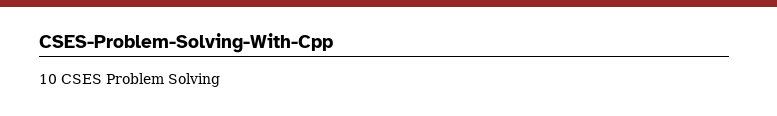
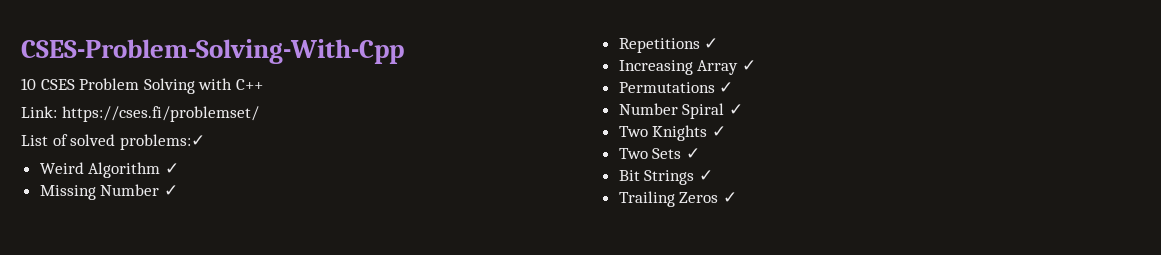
(220, 80) none -> [198,78,263,90] [21,106,259,122] [21,134,205,150] [39,162,179,178] [39,184,178,200] [618,38,719,53] [618,60,756,75] [618,82,734,93] [618,103,743,119] [618,125,726,141] [618,148,700,159] [618,170,713,185] [618,191,737,207] with C++ // Link: https://cses.fi/problemset/ // List of solved problems:✓ // Weird Algorithm ✓ // Missing Number ✓ // Repetitions ✓ // Increasing Array ✓ // Permutations ✓ // Number Spiral ✓ // Two Knights ✓ // Two Sets ✓ // Bit Strings ✓ // Trailing Zeros ✓

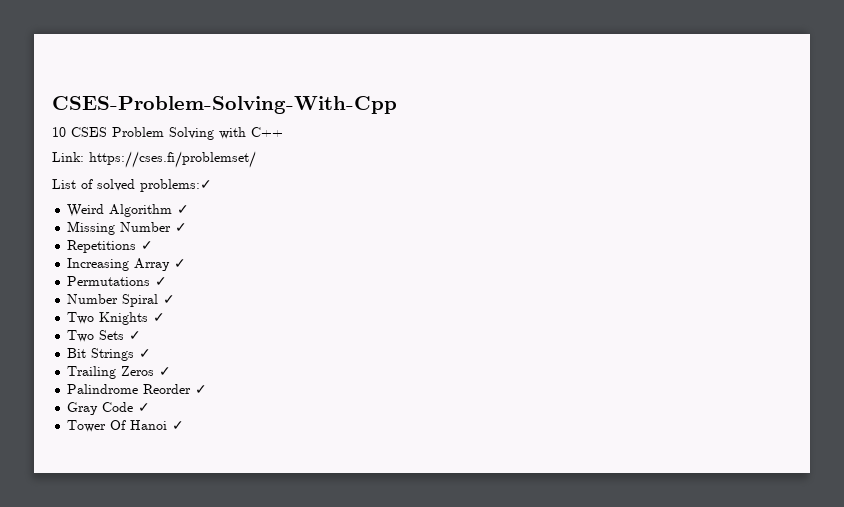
(737, 197) none -> [67,384,208,394] [67,402,151,415] [67,420,185,432] // Palindrome Reorder ✓ // Gray Code ✓ // Tower Of Hanoi ✓

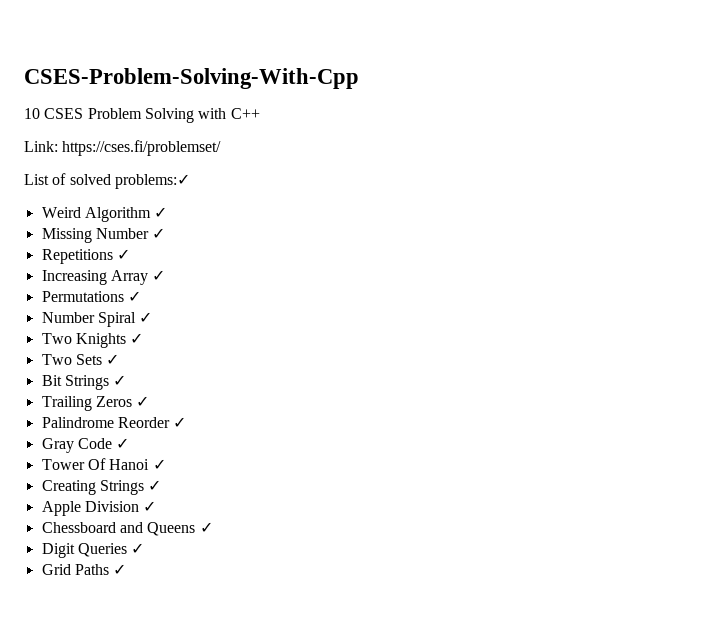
(185, 425) none -> [41,480,162,495] [41,501,157,516] [41,522,213,536] [41,543,145,558] [41,564,127,575] // Creating Strings ✓ // Apple Division ✓ // Chessboard and Queens ✓ // Digit Queries ✓ // Grid Paths ✓

